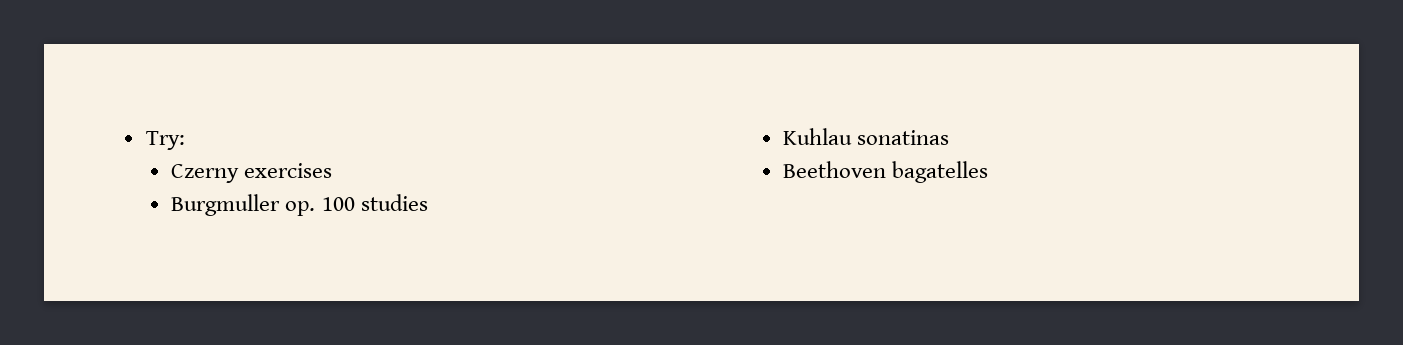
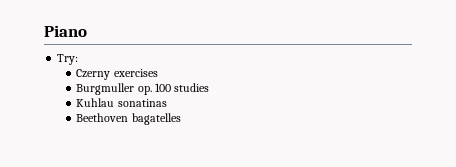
(145, 140) none -> [44,25,87,37] Piano //

